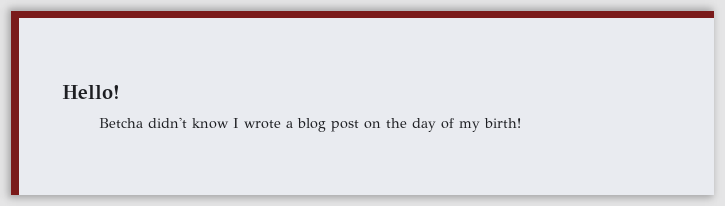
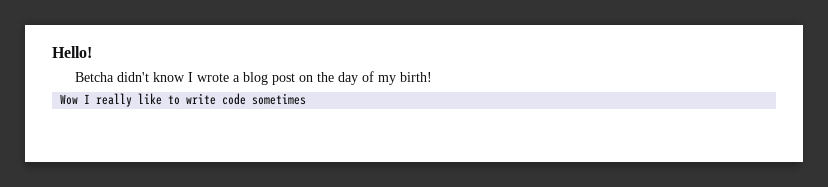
(521, 123) none -> [60,93,307,107] // Wow I really like to write code sometimes

